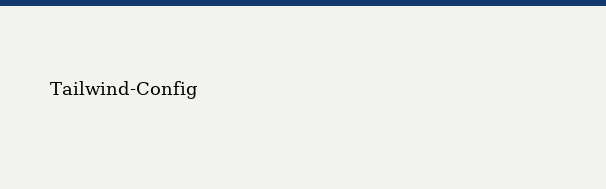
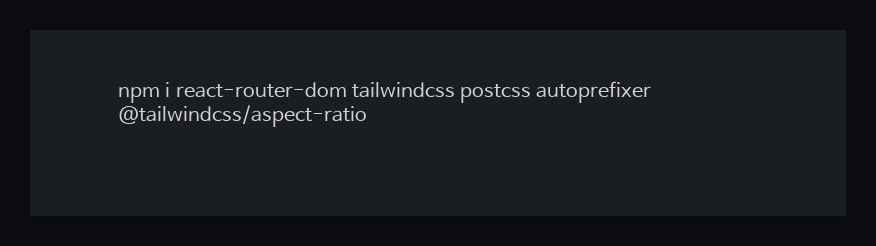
[50,81,198,99] Tailwind-Config -> [118,81,652,103] [118,105,367,127] npm i react-router-dom tailwindcss postcss autoprefixer @tailwindcss/aspect-ratio

